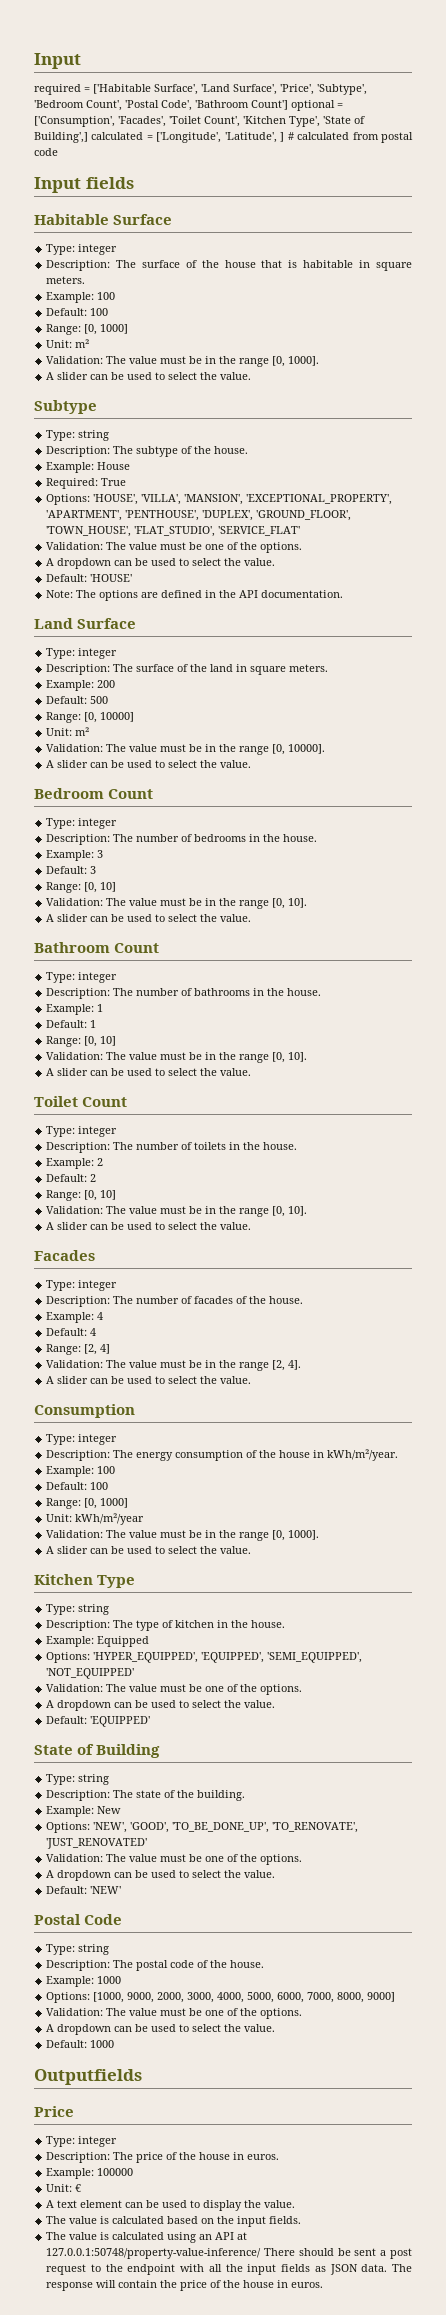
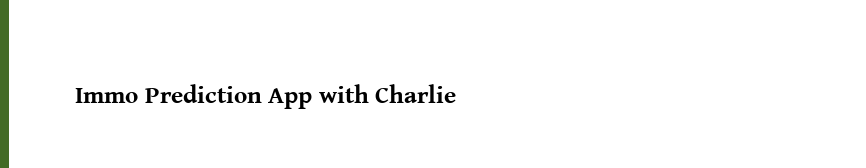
[34,53,81,69] [34,84,367,95] [34,100,343,111] [34,116,365,127] [34,132,414,143] [34,148,58,156] [34,177,134,193] [34,214,173,225] [46,244,118,255] [46,260,412,271] [46,276,86,284] [46,292,116,303] [46,308,109,316] [46,324,129,335] [46,339,90,348] [46,356,320,367] [46,372,252,380] [34,400,97,414] [46,430,110,441] [46,446,249,457] [46,462,131,473] [46,478,127,489] [46,494,393,505] [46,510,352,521] [46,526,301,537] [46,542,303,553] [46,558,276,569] [46,574,133,582] [46,590,344,601] [34,618,137,629] [46,648,118,659] [46,664,329,675] [46,680,116,691] [46,696,109,704] [46,712,135,723] [46,727,90,736] [46,744,326,755] [46,760,252,768] [34,788,154,799] [46,818,118,829] [46,834,318,845] [46,850,104,861] [46,866,97,874] [46,882,117,893] [46,898,308,909] [46,914,252,922] [34,942,160,953] [46,972,118,983] [46,988,322,999] [46,1004,104,1015] [46,1020,97,1028] [46,1036,117,1047] [46,1052,308,1063] [46,1068,252,1076] [34,1096,128,1107] [46,1126,118,1137] [46,1142,298,1153] [46,1158,104,1169] [46,1174,97,1182] [46,1190,117,1201] [46,1206,308,1217] [46,1222,252,1230] [34,1250,95,1261] [46,1280,118,1291] [46,1296,304,1307] [46,1312,104,1323] [46,1328,97,1336] [46,1344,111,1355] [46,1360,302,1371] [46,1376,252,1384] [34,1404,135,1418] [46,1434,118,1445] [46,1449,399,1461] [46,1466,116,1477] [46,1482,109,1490] [46,1498,129,1509] [46,1513,145,1525] [46,1530,320,1541] [46,1546,252,1554] [34,1574,136,1588] [46,1604,110,1615] [46,1620,286,1631] [46,1636,150,1647] [46,1652,363,1663] [46,1668,135,1679] [46,1684,303,1695] [46,1700,276,1711] [46,1716,151,1727] [34,1744,161,1758] [46,1774,110,1785] [46,1790,246,1801] [46,1806,122,1817] [46,1822,359,1833] [46,1838,148,1849] [46,1854,303,1865] [46,1870,276,1881] [46,1886,122,1894] [34,1914,123,1925] [46,1944,110,1955] [46,1960,265,1971] [46,1976,122,1987] [46,1992,396,2003] [46,2008,303,2019] [46,2024,276,2035] [46,2040,115,2048] [34,2069,142,2085] [34,2106,74,2117] [46,2136,118,2147] [46,2152,280,2163] [46,2168,134,2179] [46,2184,82,2192] [46,2200,296,2211] [46,2216,302,2227] [46,2232,248,2243] [46,2248,412,2259] [46,2264,413,2275] [46,2280,324,2291] Input // required = ['Habitable Surface', 'Land Surface', 'Price', 'Subtype', 'Bedroom Count', 'Postal Code', 'Bathroom Count'] optional = ['Consumption', 'Facades', 'Toilet Count', 'Kitchen Type', 'State of Building',] calculated = ['Longitude', 'Latitude', ] # calculated from postal code // Input fields // Habitable Surface // Type: integer // Description: The surface of the house that is habitable in square meters. // Example: 100 // Default: 100 // Range: [0, 1000] // Unit: m² // Validation: The value must be in the range [0, 1000]. // A slider can be used to select the value. // Subtype // Type: string // Description: The subtype of the house. // Example: House // Required: True // Options: 'HOUSE', 'VILLA', 'MANSION', 'EXCEPTIONAL_PROPERTY', 'APARTMENT', 'PENTHOUSE', 'DUPLEX', 'GROUND_FLOOR', 'TOWN_HOUSE', 'FLAT_STUDIO', 'SERVICE_FLAT' // Validation: The value must be one of the options. // A dropdown can be used to select the value. // Default: 'HOUSE' // Note: The options are defined in the API documentation. // Land Surface // Type: integer // Description: The surface of the land in square meters. // Example: 200 // Default: 500 // Range: [0, 10000] // Unit: m² // Validation: The value must be in the range [0, 10000]. // A slider can be used to select the value. // Bedroom Count // Type: integer // Description: The number of bedrooms in the house. // Example: 3 // Default: 3 // Range: [0, 10] // Validation: The value must be in the range [0, 10]. // A slider can be used to select the value. // Bathroom Count // Type: integer // Description: The number of bathrooms in the house. // Example: 1 // Default: 1 // Range: [0, 10] // Validation: The value must be in the range [0, 10]. // A slider can be used to select the value. // Toilet Count // Type: integer // Description: The number of toilets in the house. // Example: 2 // Default: 2 // Range: [0, 10] // Validation: The value must be in the range [0, 10]. // A slider can be used to select the value. // Facades // Type: integer // Description: The number of facades of the house. // Example: 4 // Default: 4 // Range: [2, 4] // Validation: The value must be in the range [2, 4]. // A slider can be used to select the value. // Consumption // Type: integer // Description: The energy consumption of the house in kWh/m²/year. // Example: 100 // Default: 100 // Range: [0, 1000] // Unit: kWh/m²/year // Validation: The value must be in the range [0, 1000]. // A slider can be used to select the value. // Kitchen Type // Type: string // Description: The type of kitchen in the house. // Example: Equipped // Options: 'HYPER_EQUIPPED', 'EQUIPPED', 'SEMI_EQUIPPED', 'NOT_EQUIPPED' // Validation: The value must be one of the options. // A dropdown can be used to select the value. // Default: 'EQUIPPED' // State of Building // Type: string // Description: The state of the building. // Example: New // Options: 'NEW', 'GOOD', 'TO_BE_DONE_UP', 'TO_RENOVATE', 'JUST_RENOVATED' // Validation: The value must be one of the options. // A dropdown can be used to select the value. // Default: 'NEW' // Postal Code // Type: string // Description: The postal code of the house. // Example: 1000 // Options: [1000, 9000, 2000, 3000, 4000, 5000, 6000, 7000, 8000, 9000] // Validation: The value must be one of the options. // A dropdown can be used to select the value. // Default: 1000 // Outputfields // Price // Type: integer // Description: The price of the house in euros. // Example: 100000 // Unit: € // A text element can be used to display the value. // The value is calculated based on the input fields. // The value is calculated using an API at 127.0.0.1:50748/property-value-inference/ There should be sent a post request to the endpoint with all the input fields as JSON data. The response will contain the price of the house in euros. -> [75,84,457,109] Immo Prediction App with Charlie

